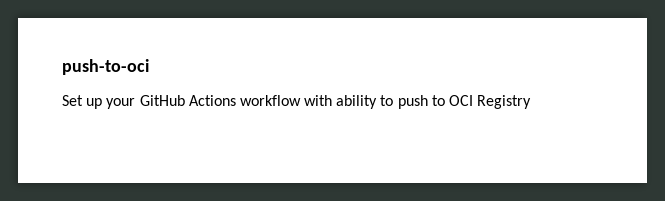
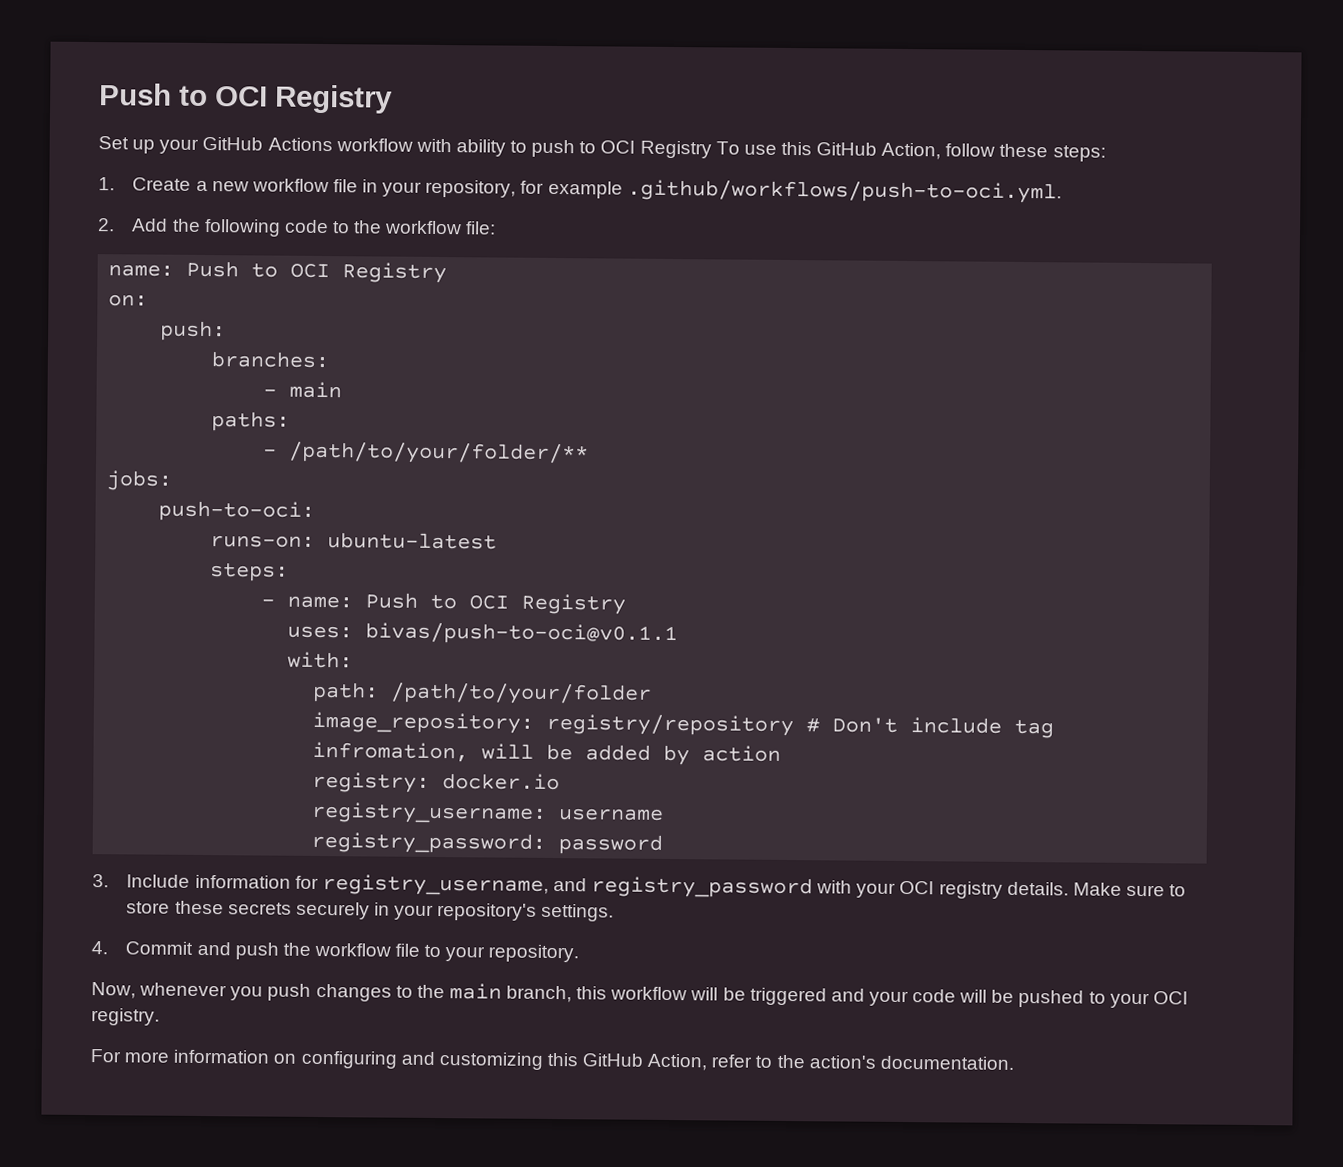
[62,59,149,75] push-to-oci -> [99,83,393,114] Push to OCI Registry
(532, 102) none -> [715,141,1106,162] [98,177,1062,204] [97,218,497,237] [108,260,448,284] [108,294,149,307] [160,320,227,342] [211,351,330,369] [263,381,343,399] [211,411,291,432] [263,441,590,465] [106,470,173,491] [158,500,316,522] [210,532,498,550] [210,563,290,582] [261,592,627,615] [287,622,679,646] [287,651,354,669] [312,681,653,705] [312,711,1055,739] [312,741,782,766] [312,771,561,793] [311,801,665,824] [311,831,664,855] [92,874,1187,899] [126,900,615,922] [91,941,580,963] [91,982,1188,1009] [91,1008,160,1026] [90,1049,1014,1071] To use this GitHub Action, follow these steps: // 1. Create a new workflow file in your repository, for example .github/workflows/push-to-oci.yml. // 2. Add the following code to the workflow file: // name: Push to OCI Registry // on: // push: // branches: // - main // paths: // - /path/to/your/folder/** // jobs: // push-to-oci: // runs-on: ubuntu-latest // steps: // - name: Push to OCI Registry // uses: bivas/push-to-oci@v0.1.1 // with: // path: /path/to/your/folder // image_repository: registry/repository # Don't include tag infromation, will be added by action // registry: docker.io // registry_username: username // registry_password: password // 3. Include information for registry_username, and registry_password with your OCI registry details. Make sure to store these secrets securely in your repository's settings. // 4. Commit and push the workflow file to your repository. // Now, whenever you push changes to the main branch, this workflow will be triggered and your code will be pushed to your OCI registry. // For more information on configuring and customizing this GitHub Action, refer to the action's documentation.

